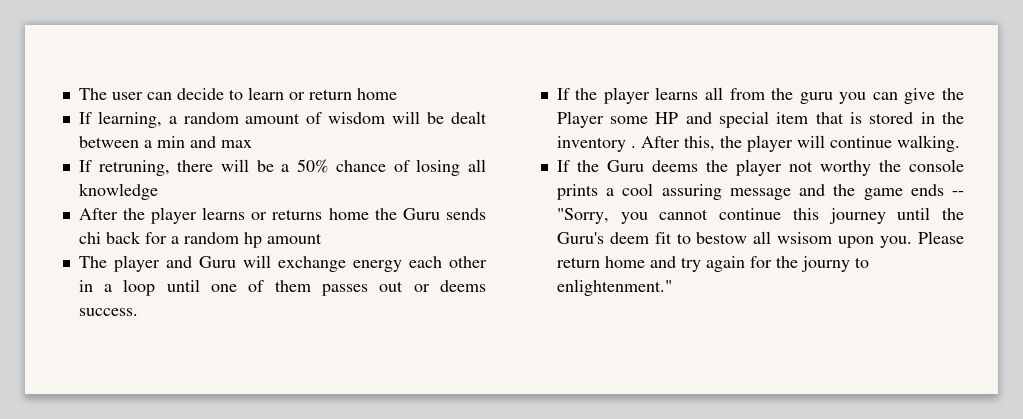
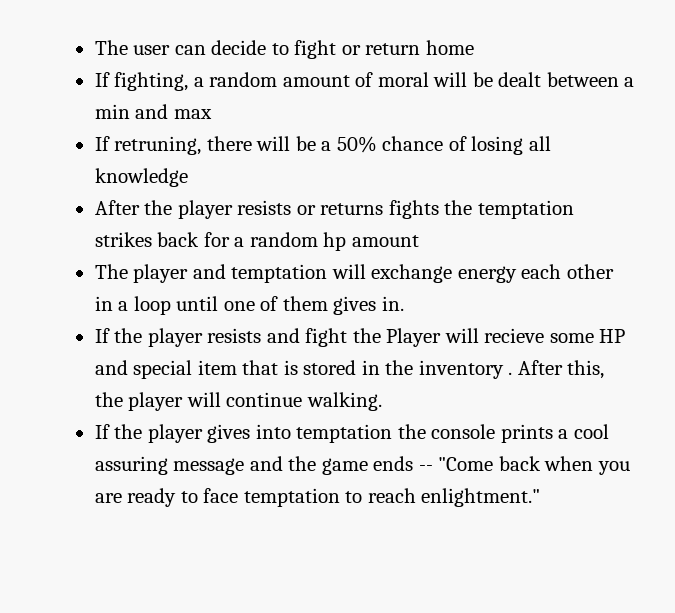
[247,87,284,100] learn -> [294,40,337,59] fight
[97,111,162,128] learning, -> [114,72,189,91] fighting,
[328,112,386,124] wisdom -> [377,72,429,87] moral
[202,207,246,220] learns -> [237,200,292,215] resists
[328,208,486,220] [78,232,101,244] home the Guru sends chi -> [388,200,574,219] [94,232,152,247] fights the temptation strikes
[198,256,236,268] Guru -> [231,264,328,283] temptation
[322,280,486,296] [78,308,138,316] [556,87,964,104] [556,111,604,128] passes out or deems success. // If the player learns all from the guru you can give the Player -> [333,296,404,315] [94,328,545,347] gives in. // If the player resists and fight the Player will recieve
[606,159,871,176] Guru deems the player not worthy -> [147,424,393,443] player gives into temptation
[556,207,964,224] [556,231,964,248] [556,256,869,272] [556,279,672,296] "Sorry, you cannot continue this journey until the Guru's deem fit to bestow all wsisom upon you. Please return home and try again for the journy to enlightenment." -> [438,456,630,475] [94,488,541,507] "Come back when you are ready to face temptation to reach enlightment."

